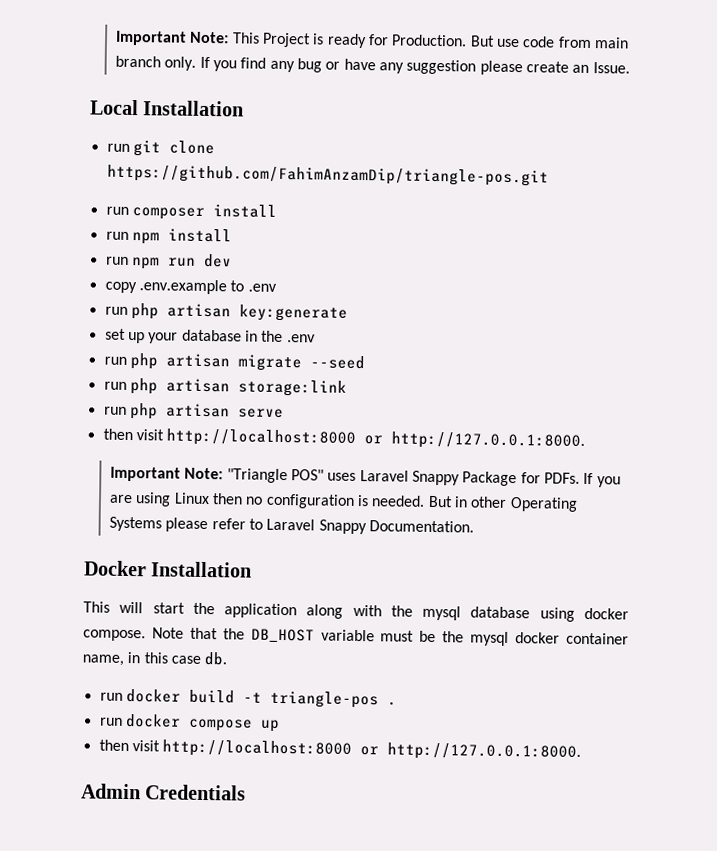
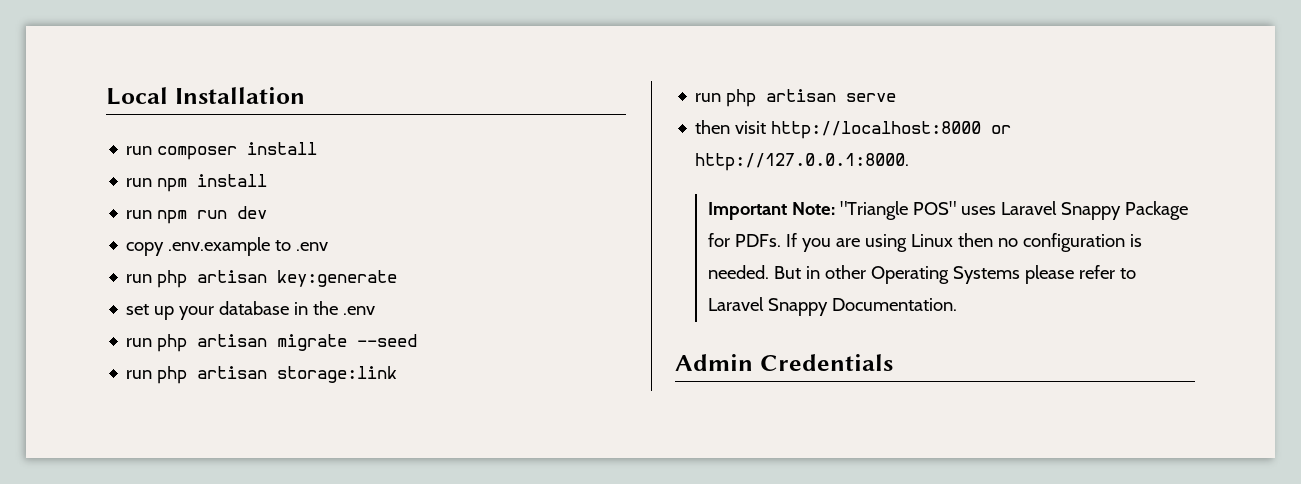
[115,30,630,49] [115,55,630,76] [90,99,245,117] [106,140,215,157] [106,164,549,187] Important Note: This Project is ready for Production. But use code from main branch only. If you find any bug or have any suggestion please create an Issue. // Local Installation // run git clone https://github.com/FahimAnzamDip/triangle-pos.git -> [106,87,305,105] Local Installation
[84,560,253,578] [83,601,629,622] [83,627,630,646] [82,652,229,666] [99,688,397,709] [99,713,280,732] [98,739,582,761] // Docker Installation // This will start the application along with the mysql database using docker compose. Note that the DB_HOST variable must be the mysql docker container name, in this case db. // run docker build -t triangle-pos . // run docker compose up // then visit http://localhost:8000 or http://127.0.0.1:8000. -> (957, 304) none

